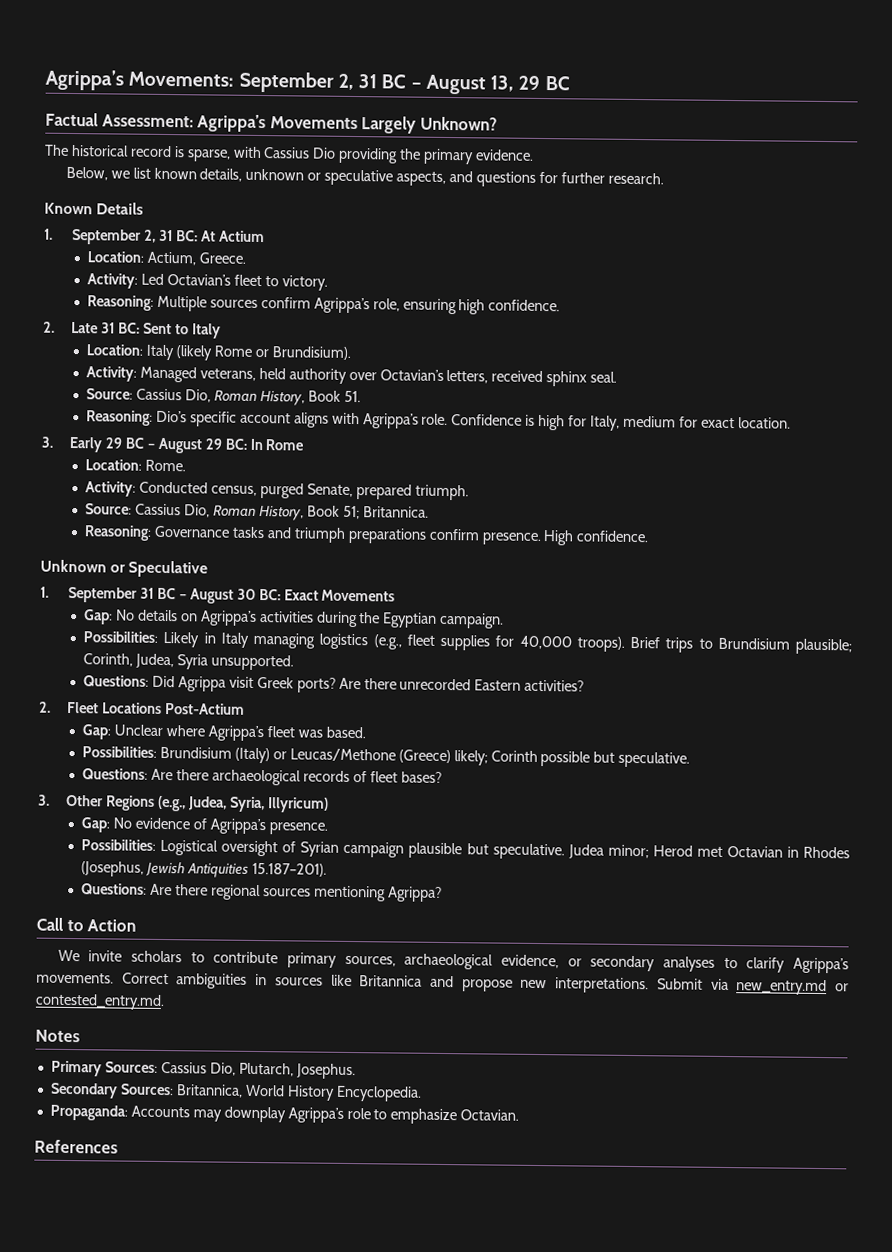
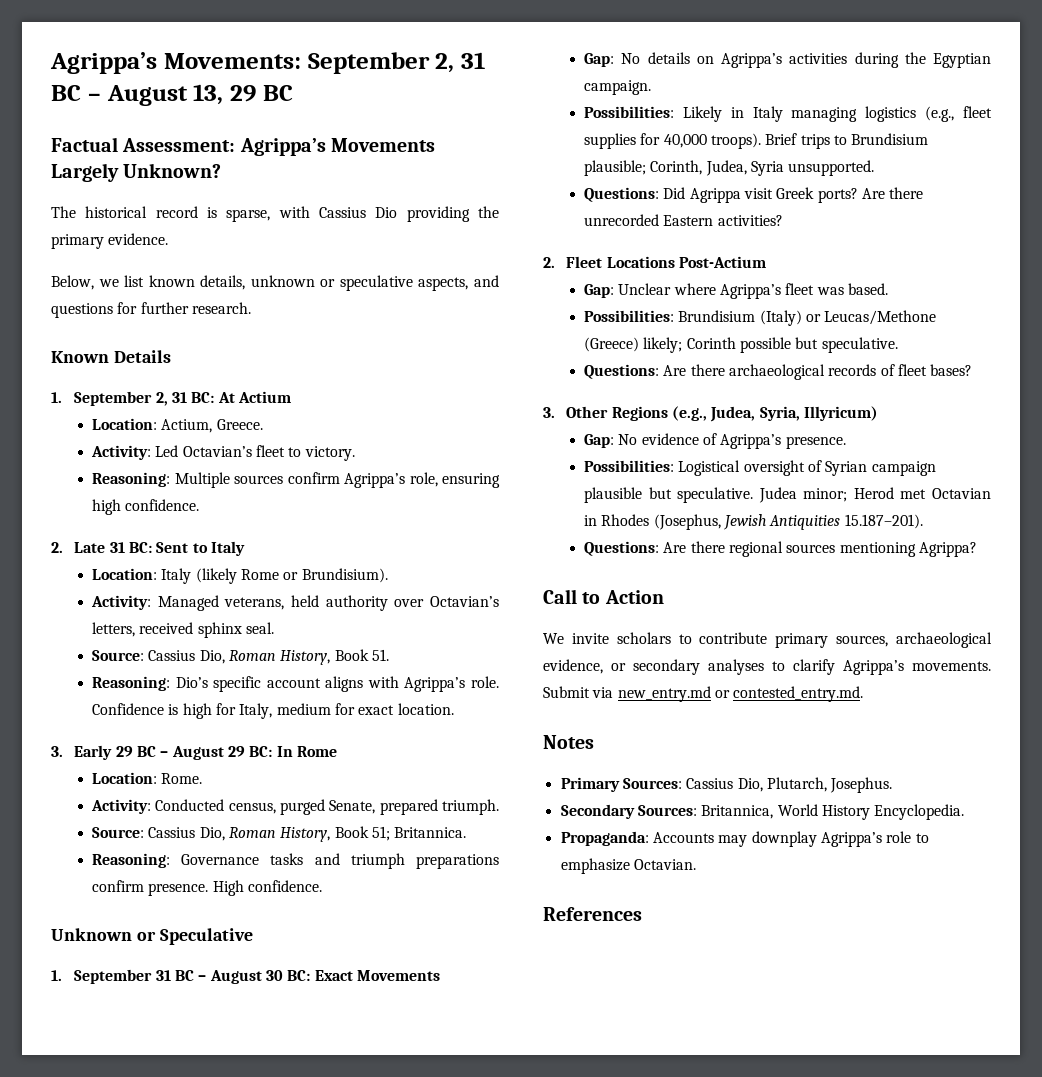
[121,972,650,994] Correct ambiguities in sources like Britannica and propose new interpretations. -> (991, 666) none

